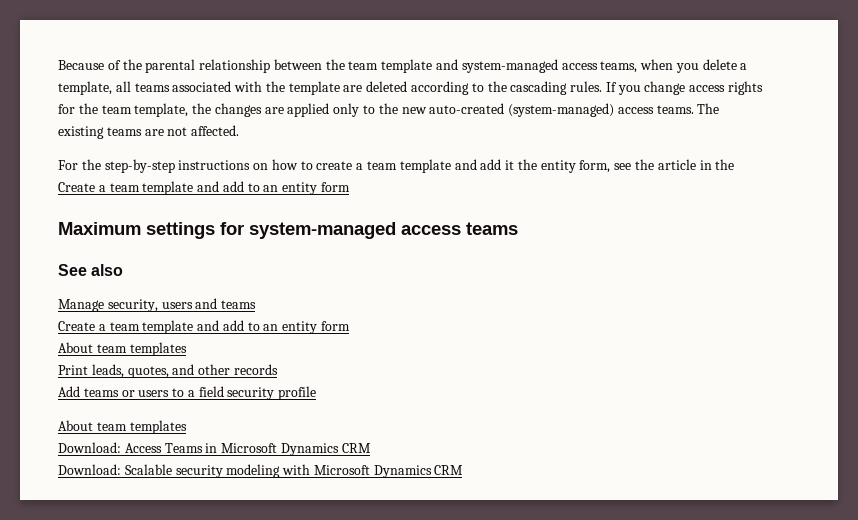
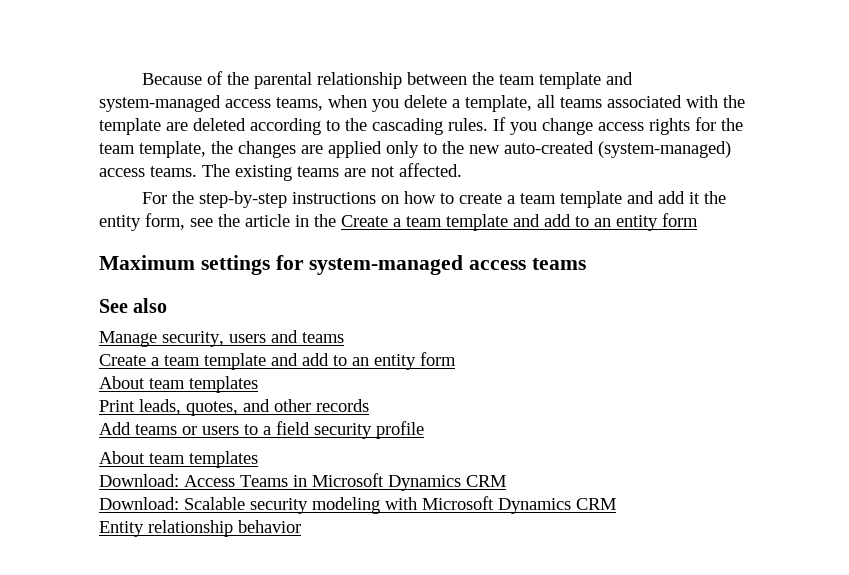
(464, 470) none -> [99,520,301,537] // Entity relationship behavior

